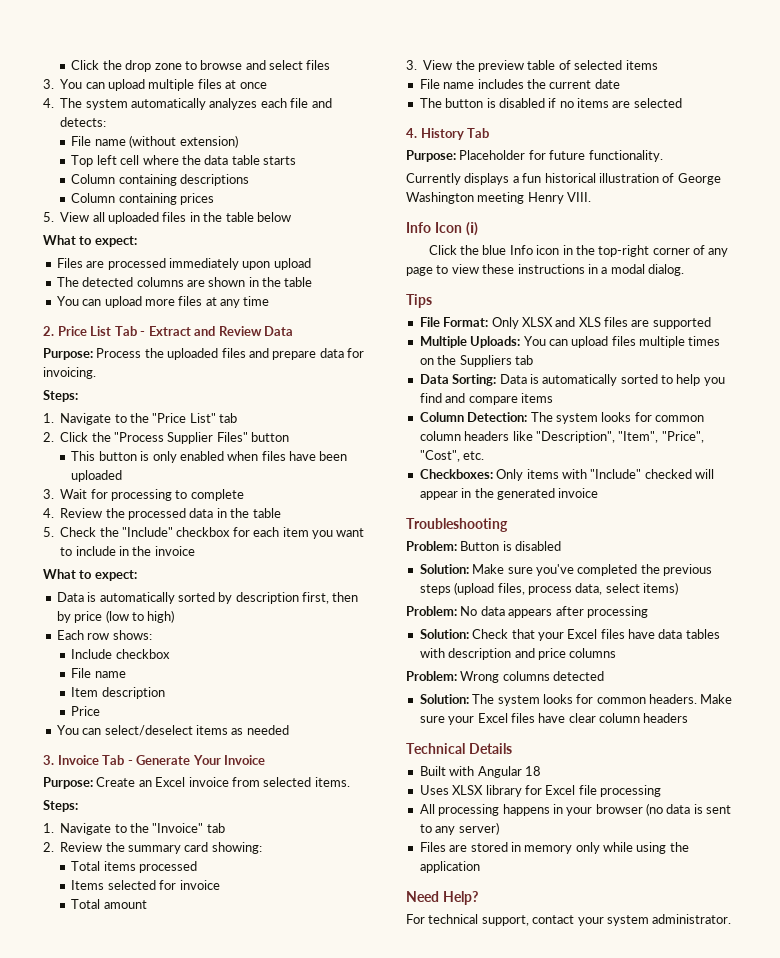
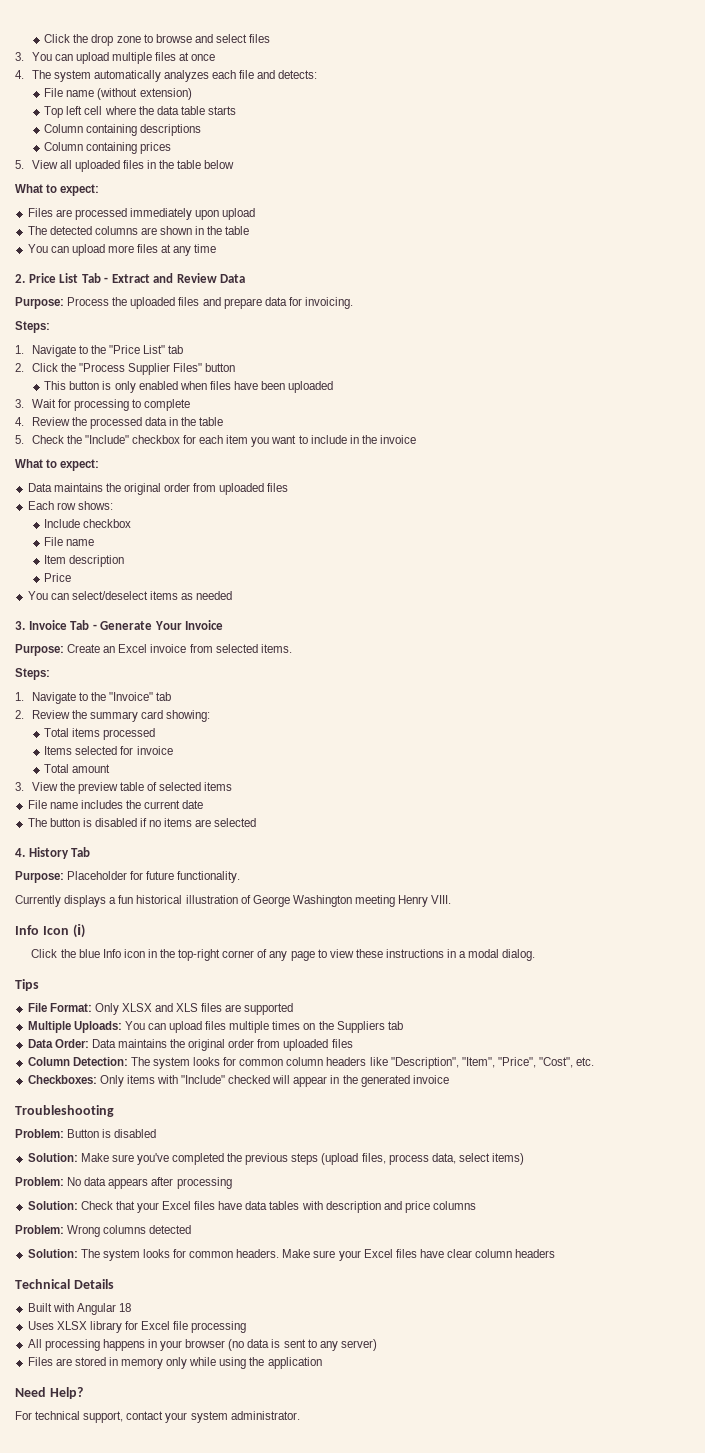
[87,592,359,604] [56,610,175,623] is automatically sorted by description first, then by price (low to high) -> [53,483,289,495] maintains the original order from uploaded files
[452,374,725,386] [419,393,553,405] Sorting: Data is automatically sorted to help you find and compare items -> [54,1039,353,1051] Order: Data maintains the original order from uploaded files

